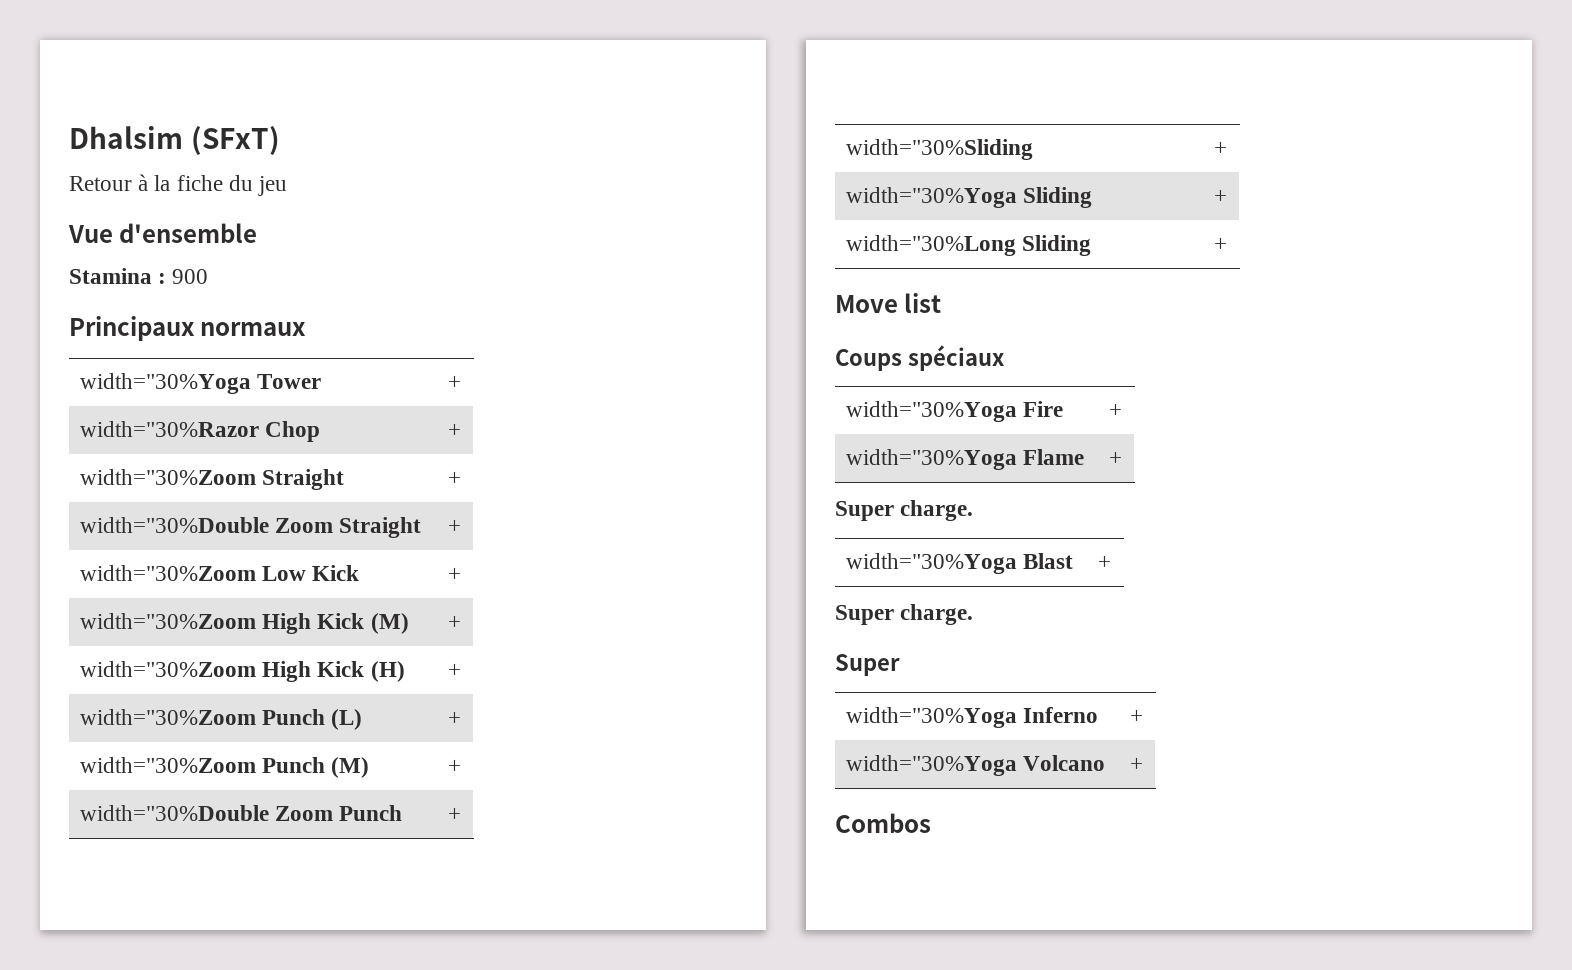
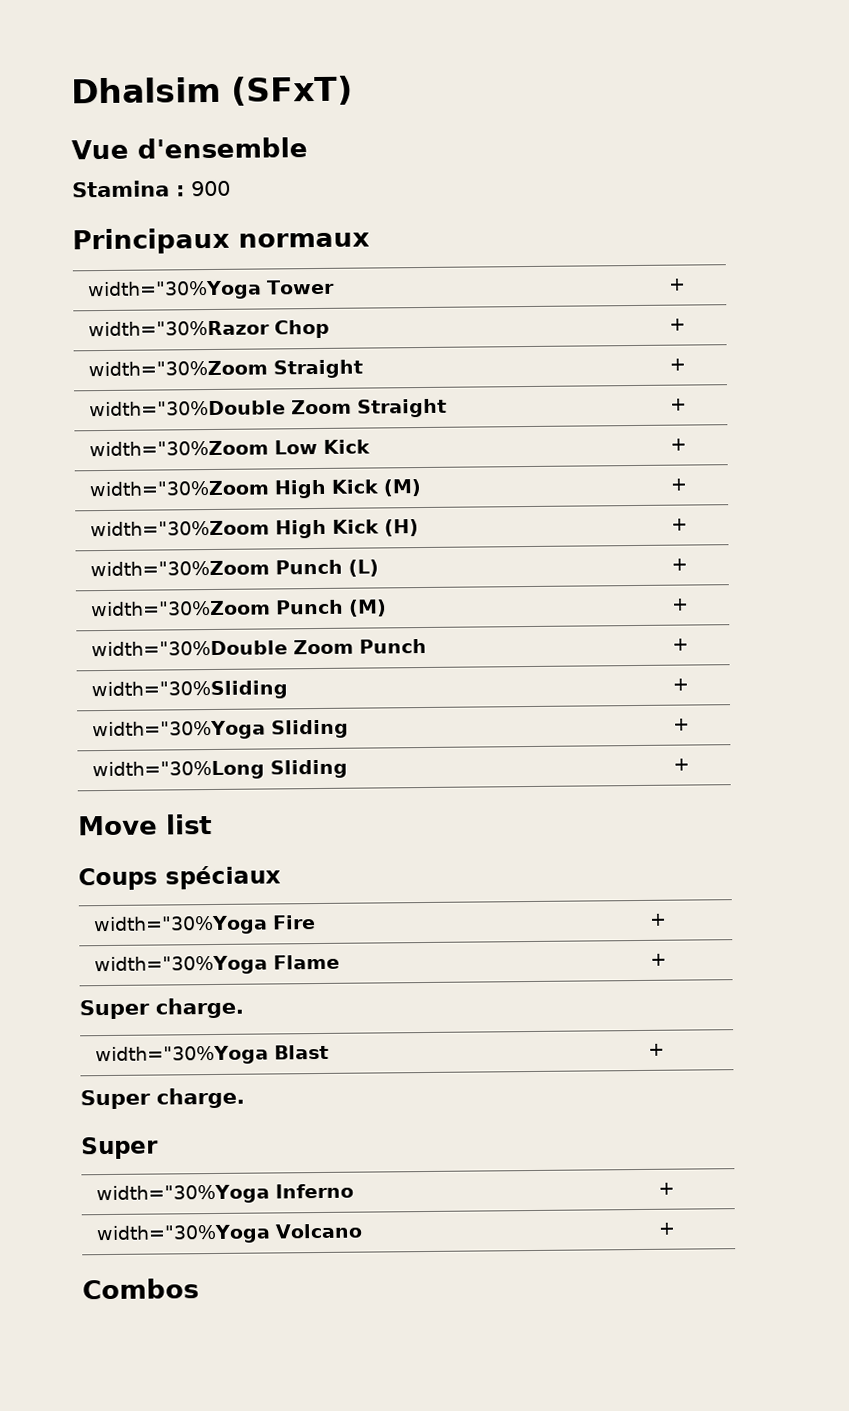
[69,174,288,196] // Retour à la fiche du jeu -> (353, 90) none

